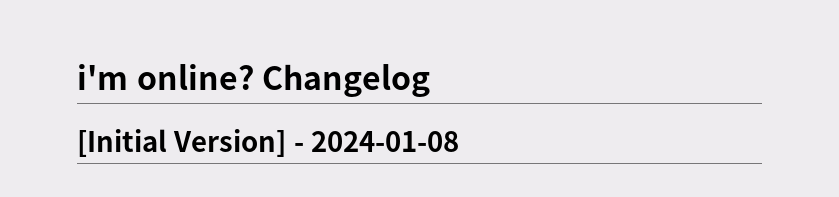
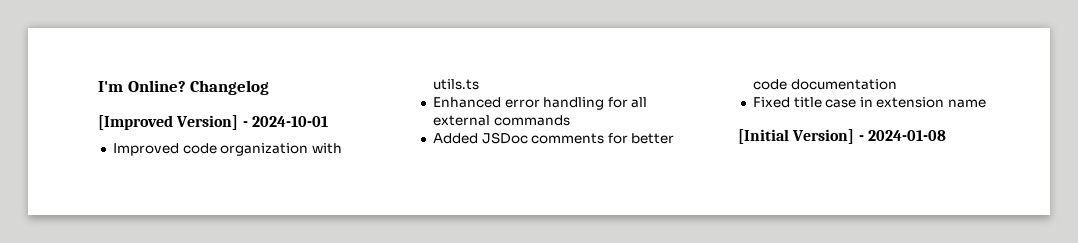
[77,64,254,90] i'm online? -> [98,80,186,92] I'm Online?
(431, 81) none -> [98,115,328,130] [112,143,342,156] [432,79,479,90] [432,97,648,110] [432,115,570,126] [432,132,675,144] [752,79,897,90] [752,97,987,108] // [Improved Version] - 2024-10-01 // Improved code organization with utils.ts // Enhanced error handling for all external commands // Added JSDoc comments for better code documentation // Fixed title case in extension name

